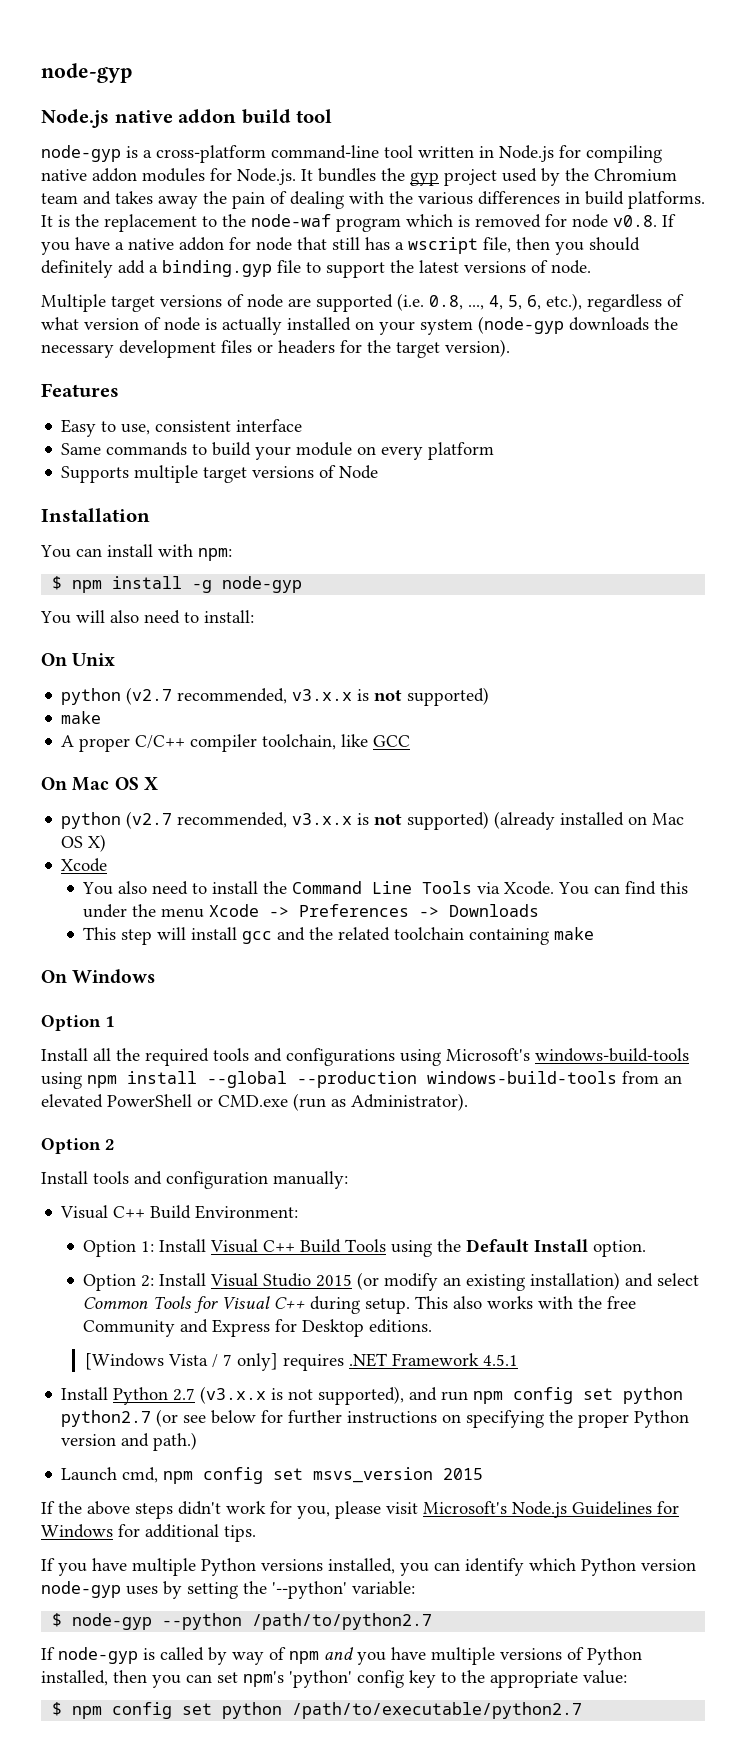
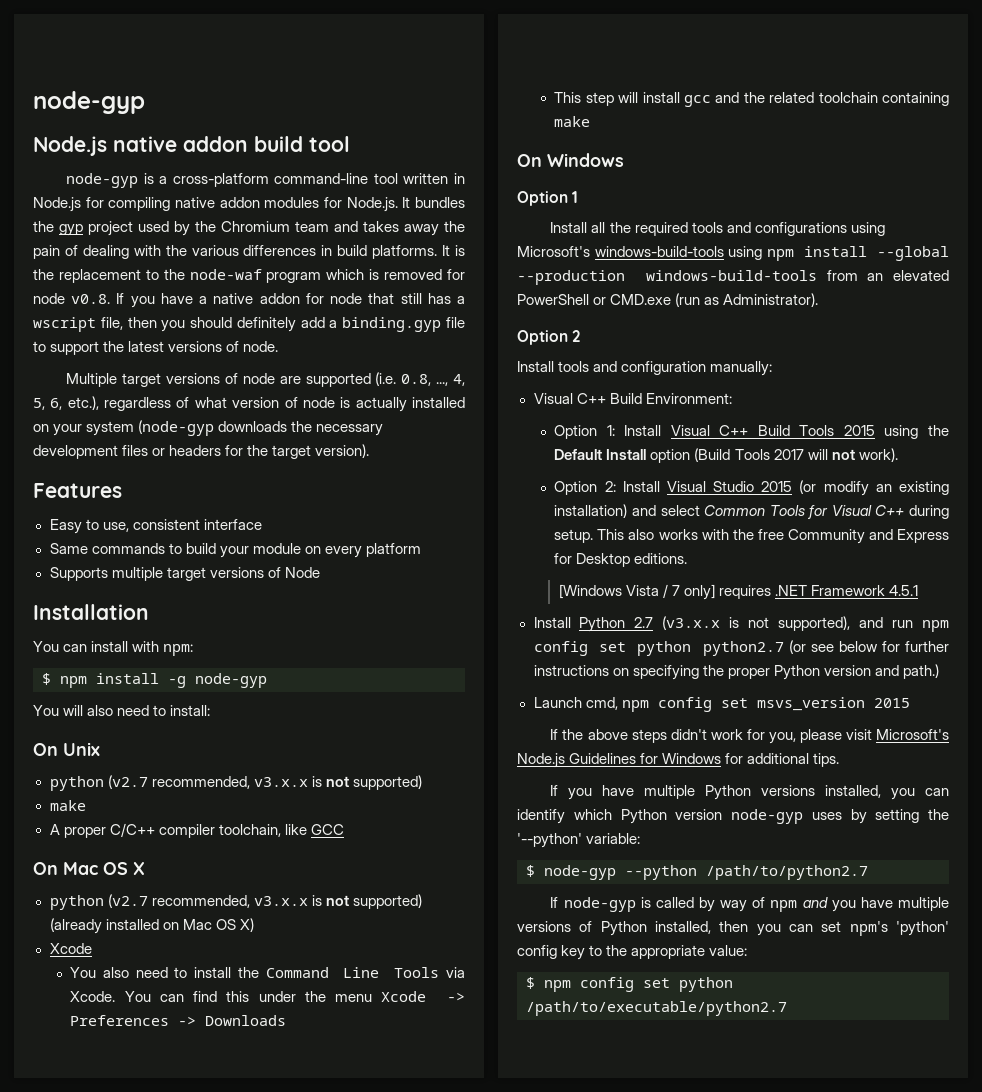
(387, 1245) none -> [843,425,875,436] 2015
[593,1240,647,1257] option. -> [650,448,898,463] option (Build Tools 2017 will not work).

